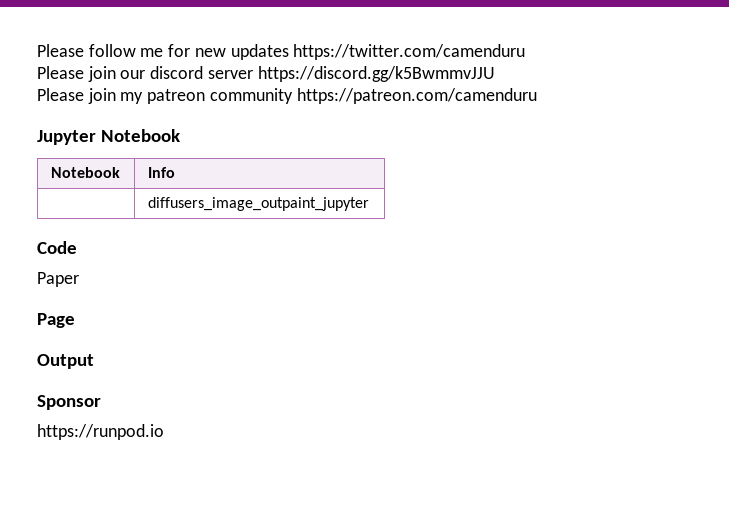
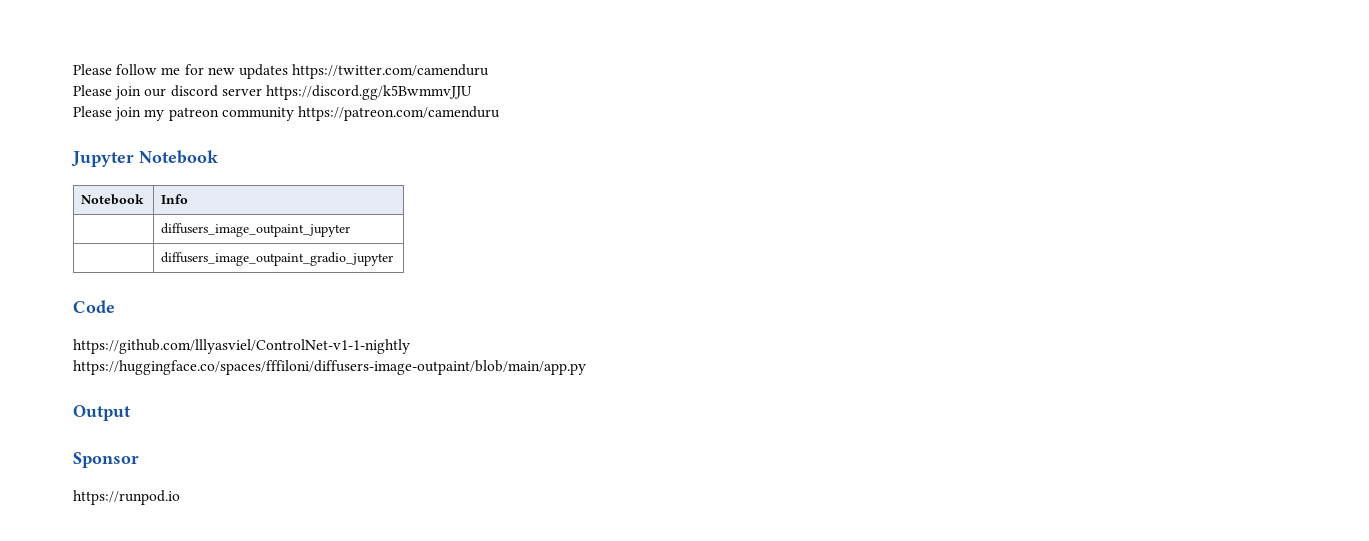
(369, 204) none -> [161,252,394,266] // | diffusers_image_outpaint_gradio_jupyter
[37,272,79,287] [37,313,75,328] Paper // Page -> [73,339,410,354] [73,360,586,375] https://github.com/lllyasviel/ControlNet-v1-1-nightly // https://huggingface.co/spaces/fffiloni/diffusers-image-outpaint/blob/main/app.py

